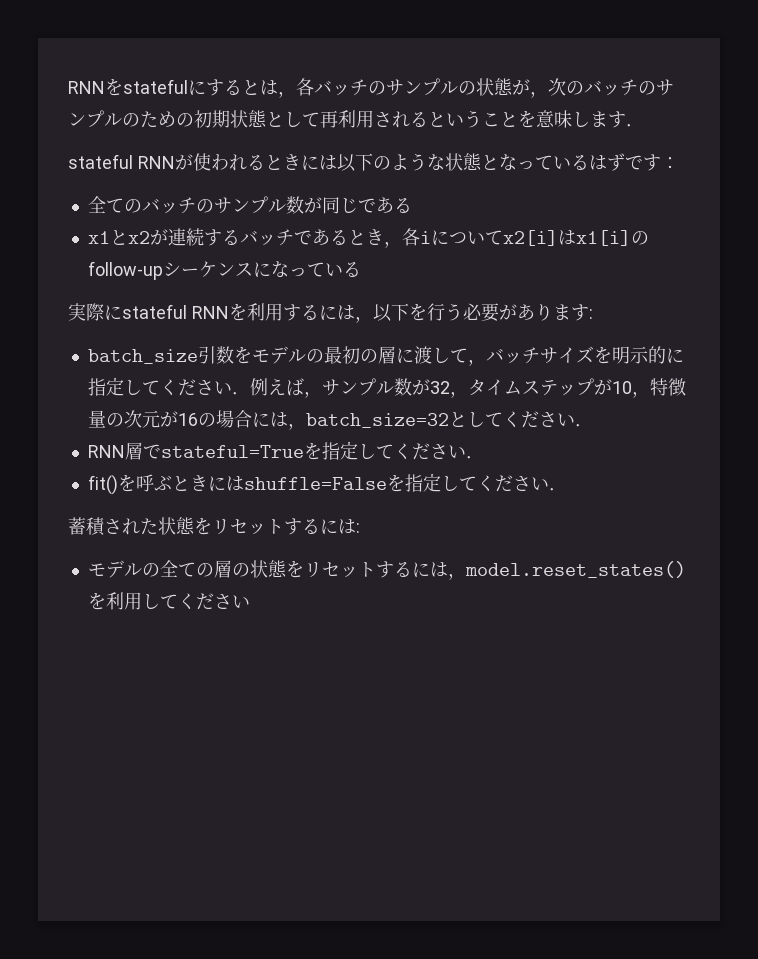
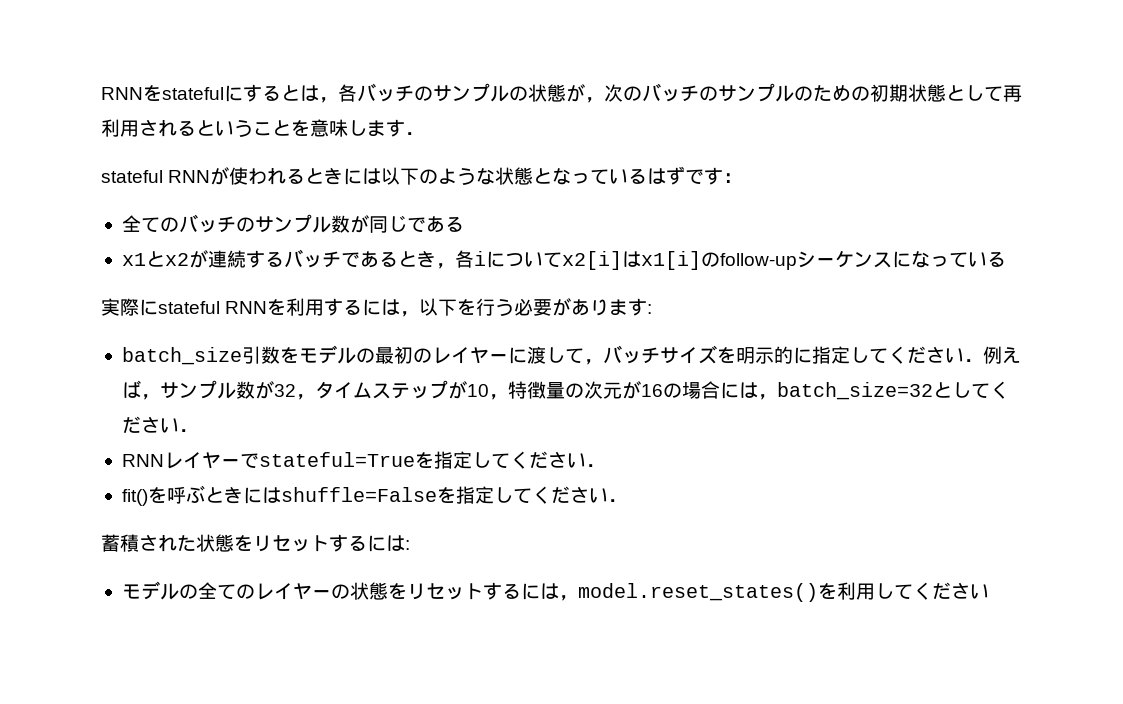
[377,346,396,364] 層 -> [431,347,508,364] レイヤー
[124,442,143,460] 層 -> [163,452,240,469] レイヤー
[213,560,232,578] 層 -> [254,583,331,600] レイヤー

